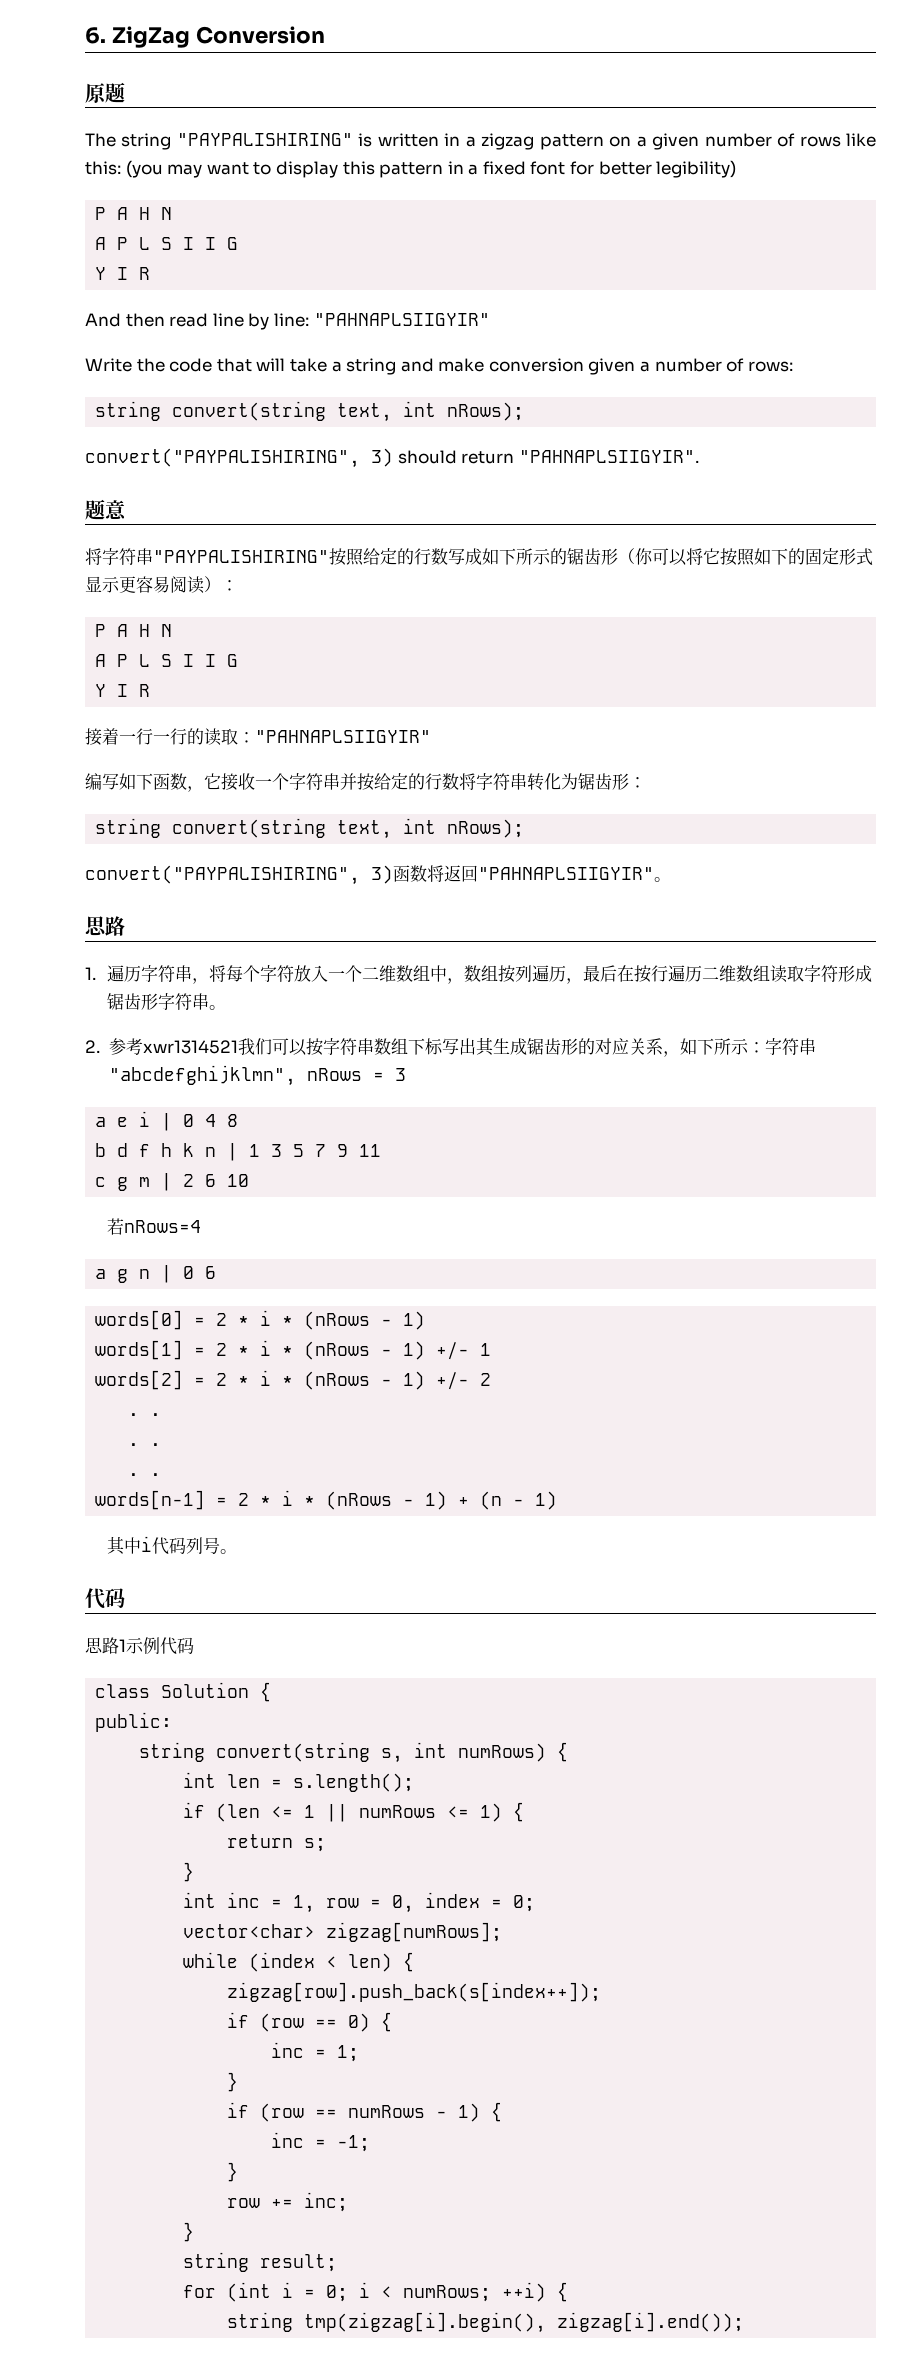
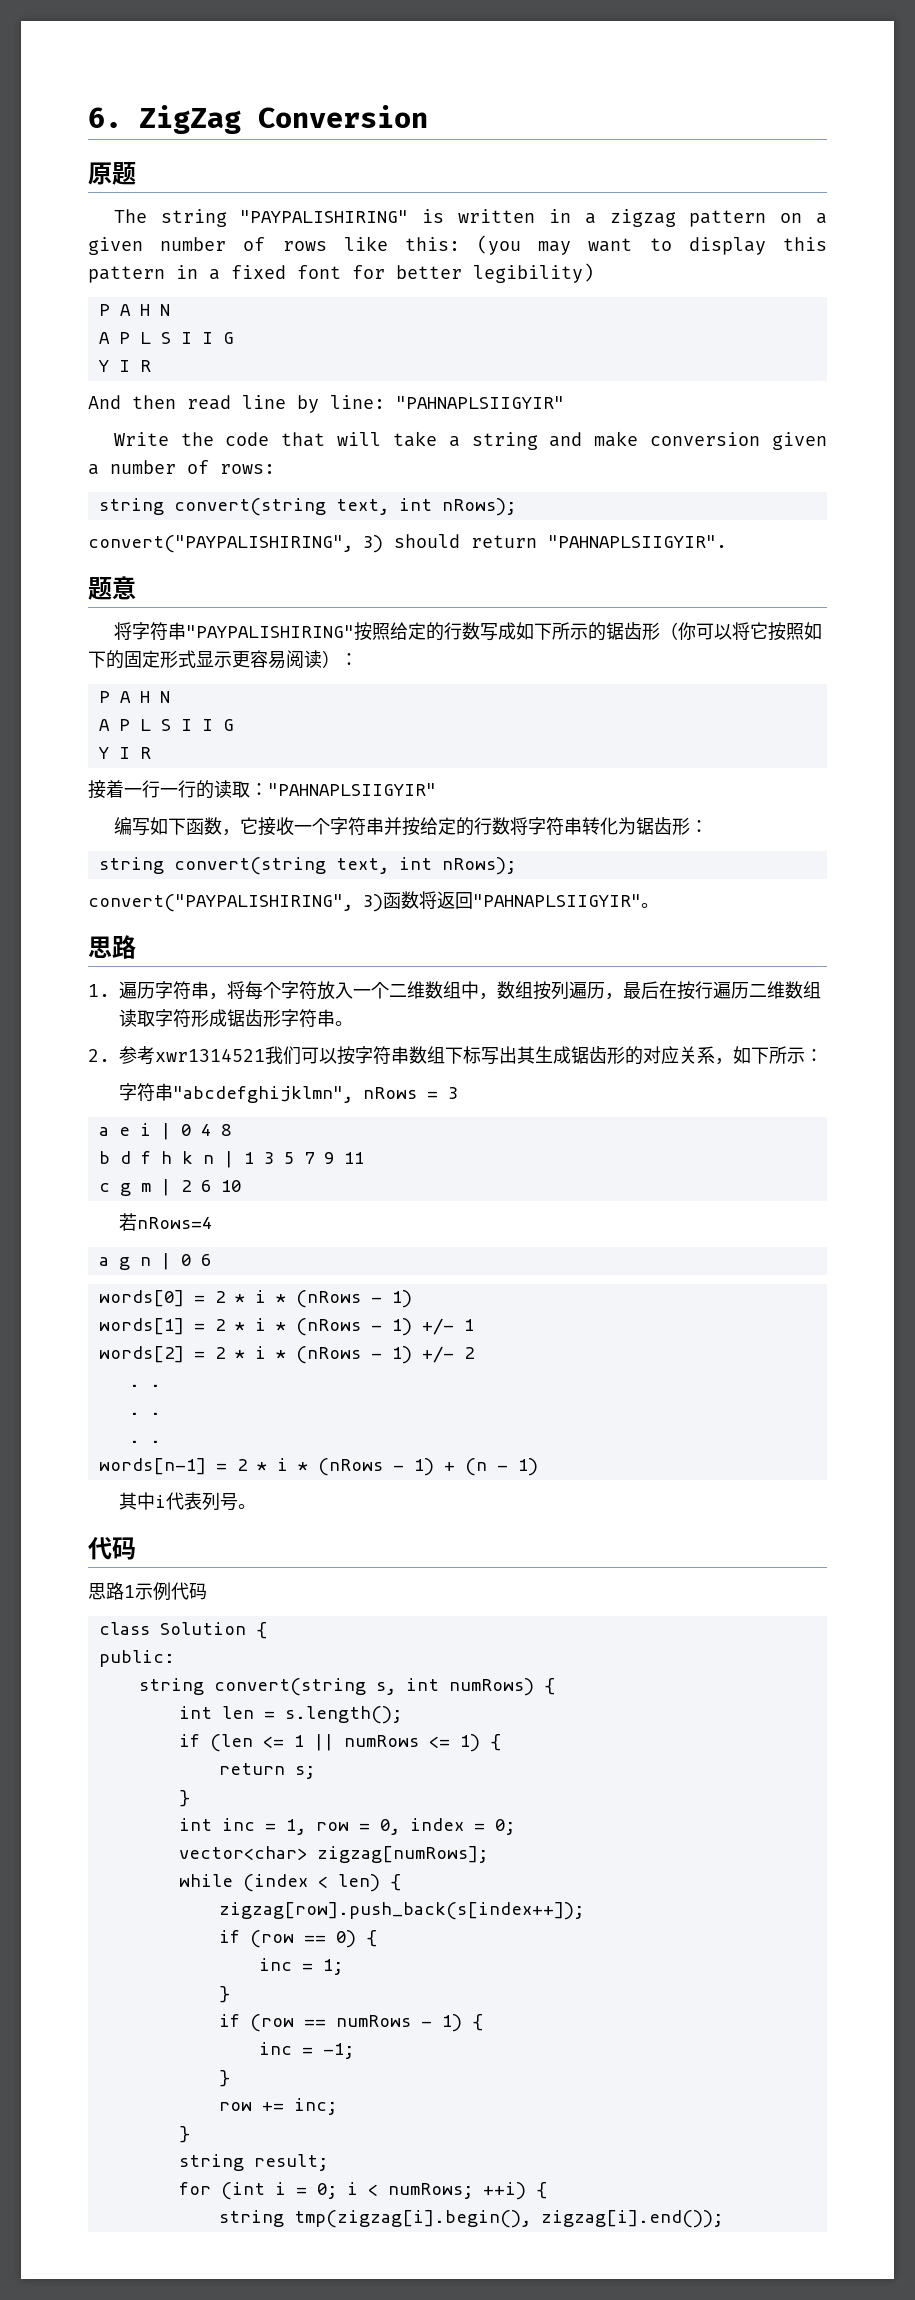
(765, 1047) none -> (824, 1055) //
[169,1537,187,1554] 码 -> [184,1492,203,1510] 表

